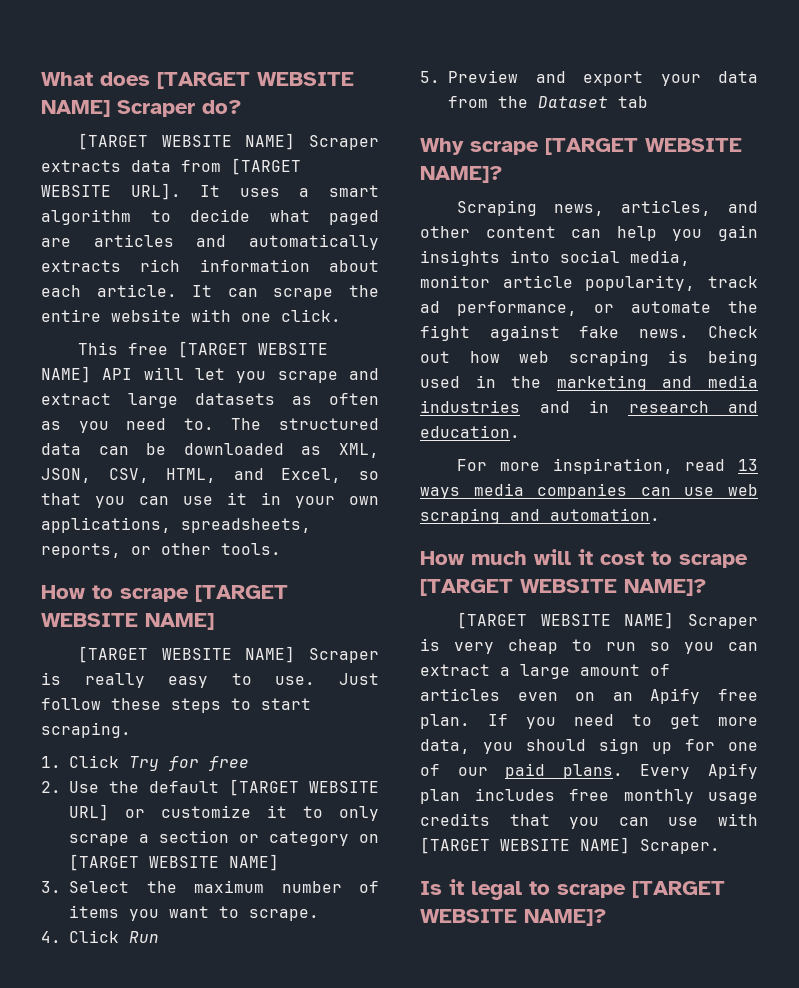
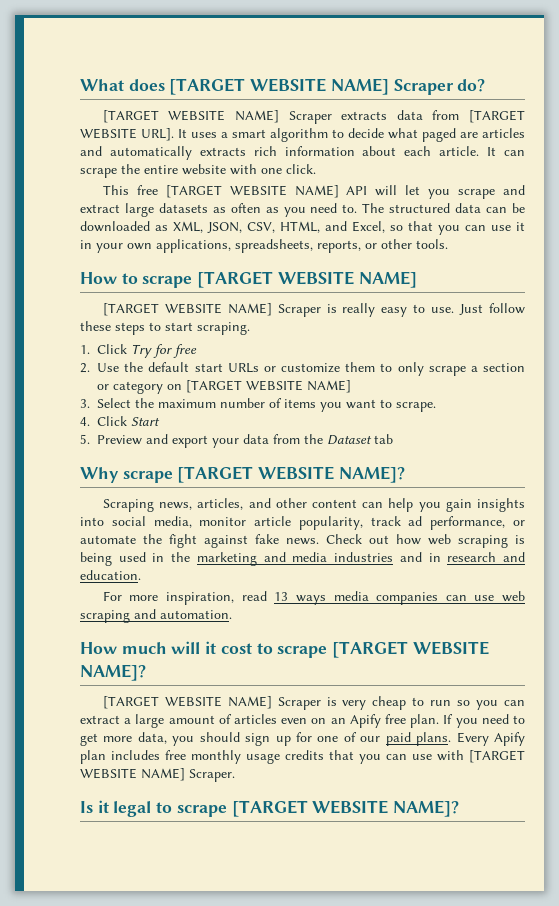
[229,779,379,796] [69,804,109,821] [TARGET WEBSITE URL] -> [194,363,259,373] start URLs
[267,805,287,818] it -> [345,362,376,372] them
[129,931,159,943] Run -> [131,417,160,426] Start

